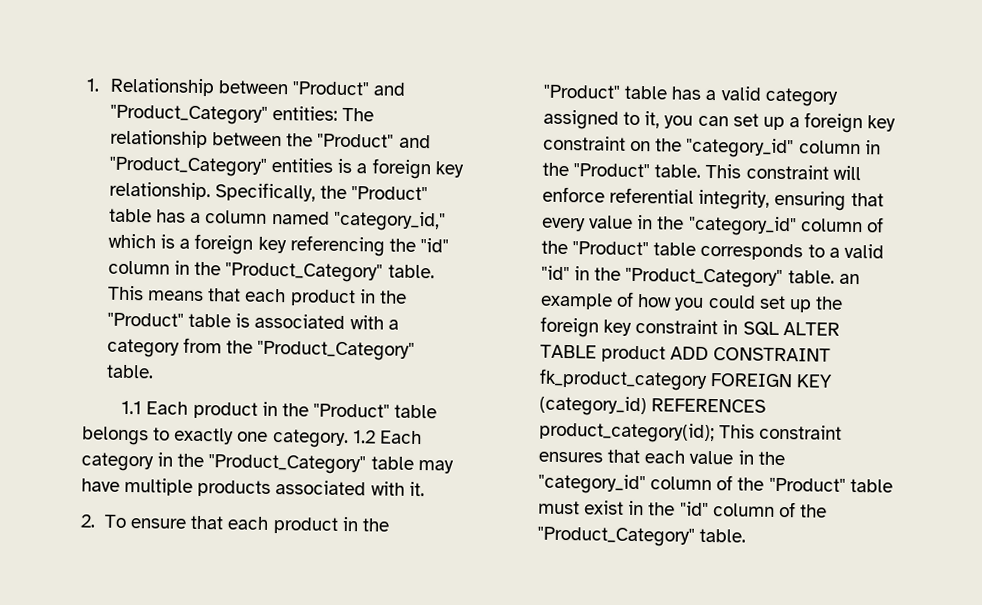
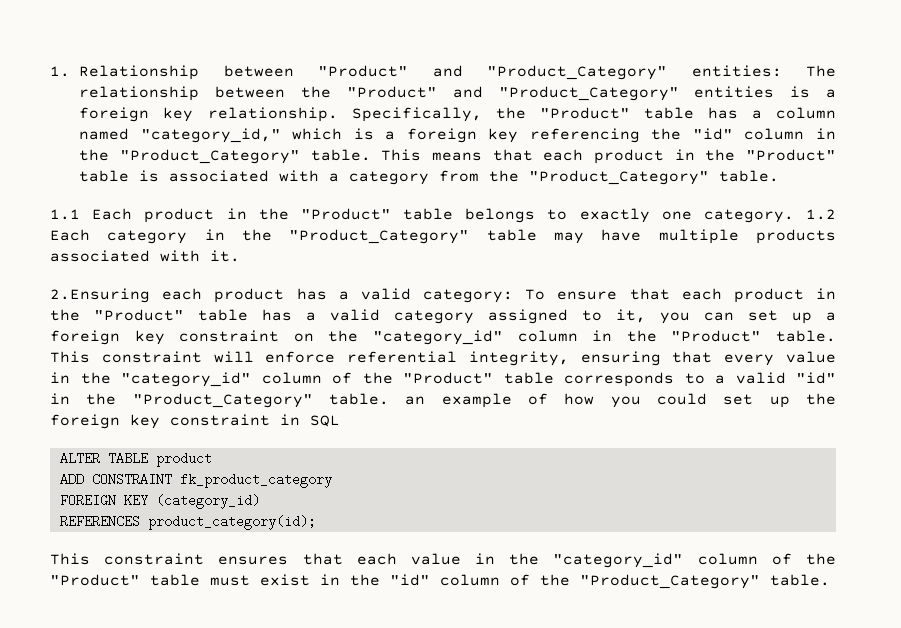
[80,514,96,528] 2. -> [50,288,513,303] 2.Ensuring each product has a valid category:
(780, 328) none -> (340, 421) //
(667, 354) none -> (212, 459) //
(708, 379) none -> (332, 480) //
(647, 406) none -> (260, 501) //
(715, 432) none -> (316, 522) //

